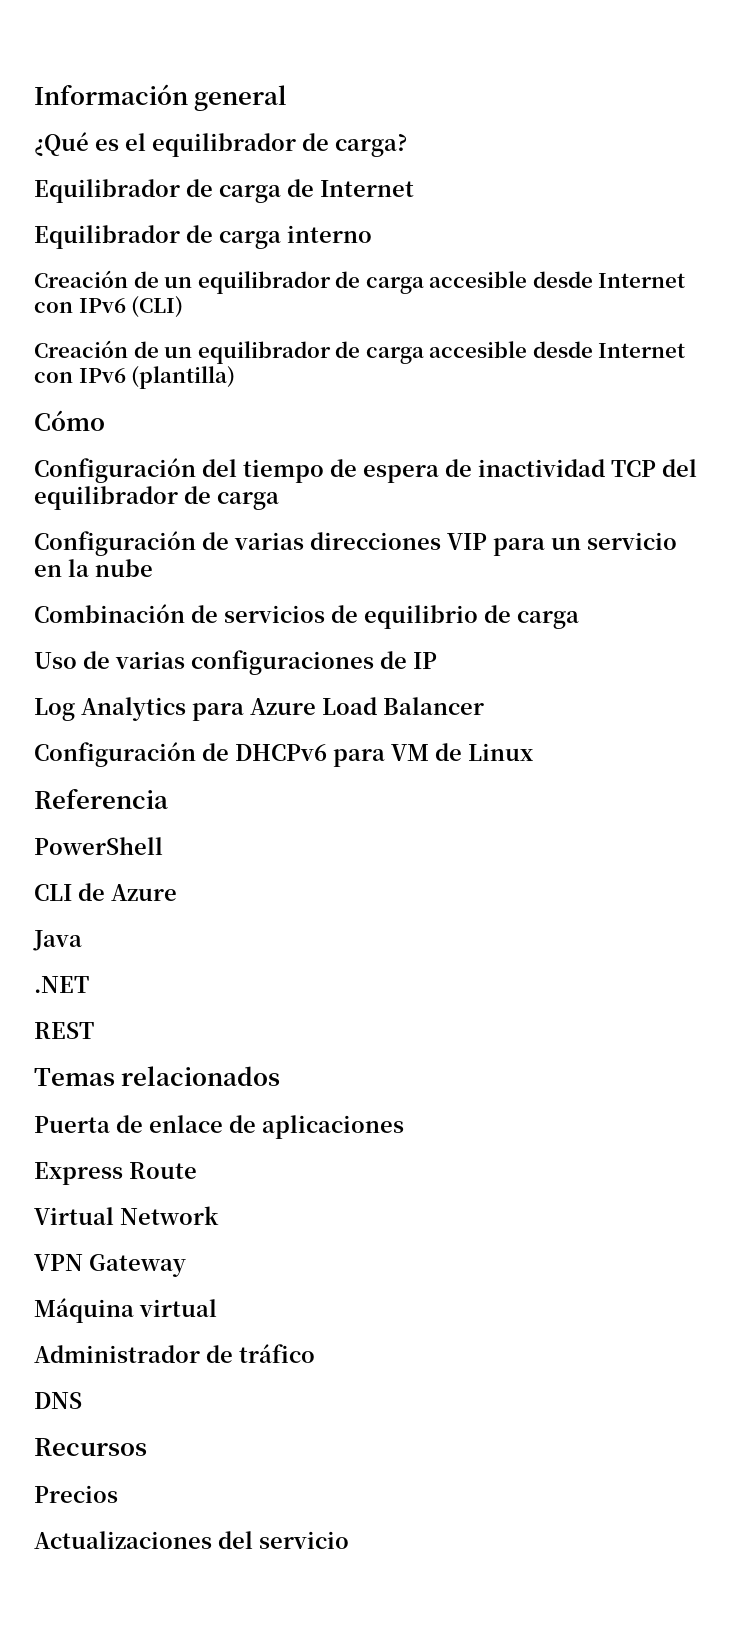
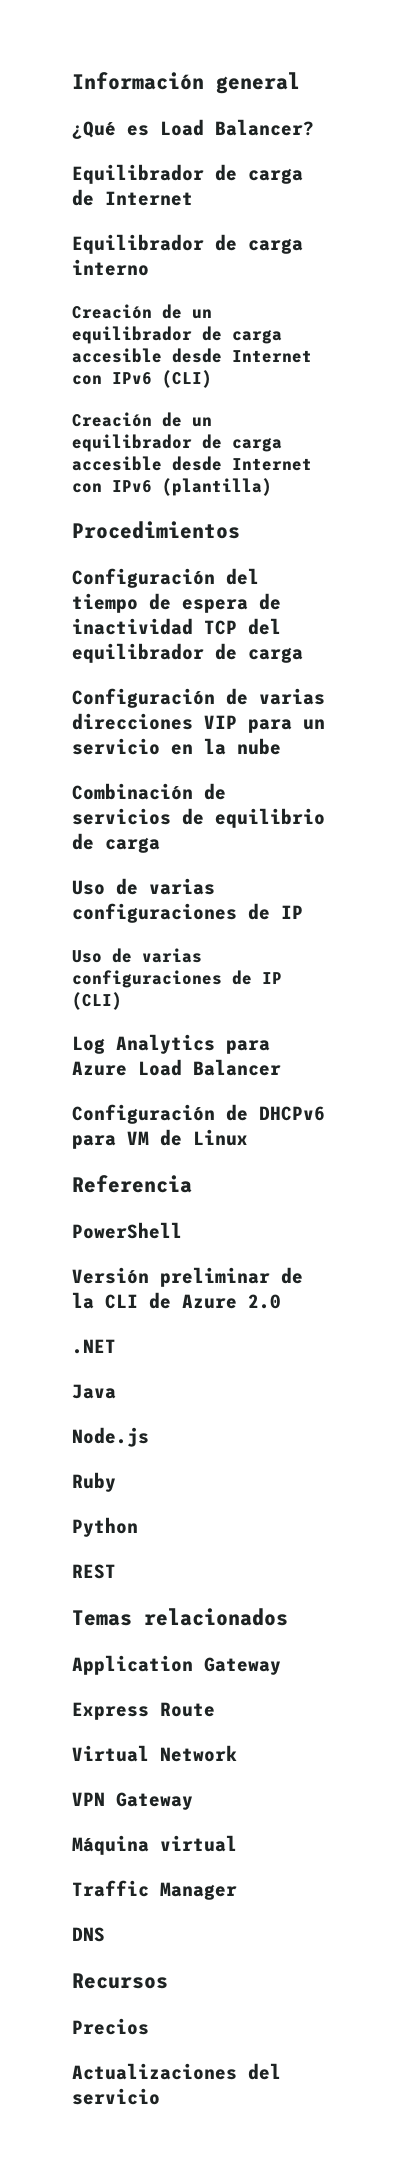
[125,133,407,157] el equilibrador de carga? -> [160,119,314,136] Load Balancer?
[34,410,105,431] Cómo -> [72,521,240,539] Procedimientos
(437, 660) none -> [72,948,202,963] [72,970,282,988] [72,992,122,1010] // Uso de varias configuraciones de IP (CLI)
(163, 846) none -> [72,1267,303,1287] [72,1292,94,1309] Versión preliminar de la
(177, 892) none -> [248,1294,281,1309] [72,1339,116,1354] 2.0 // .NET
[34,976,89,993] .NET -> [72,1427,149,1447] [72,1472,116,1492] [72,1517,138,1537] Node.js // Ruby // Python
[34,1115,404,1139] Puerta de enlace de aplicaciones -> [72,1655,281,1675] Application Gateway
[34,1344,315,1363] Administrador de tráfico -> [72,1880,237,1900] Traffic Manager

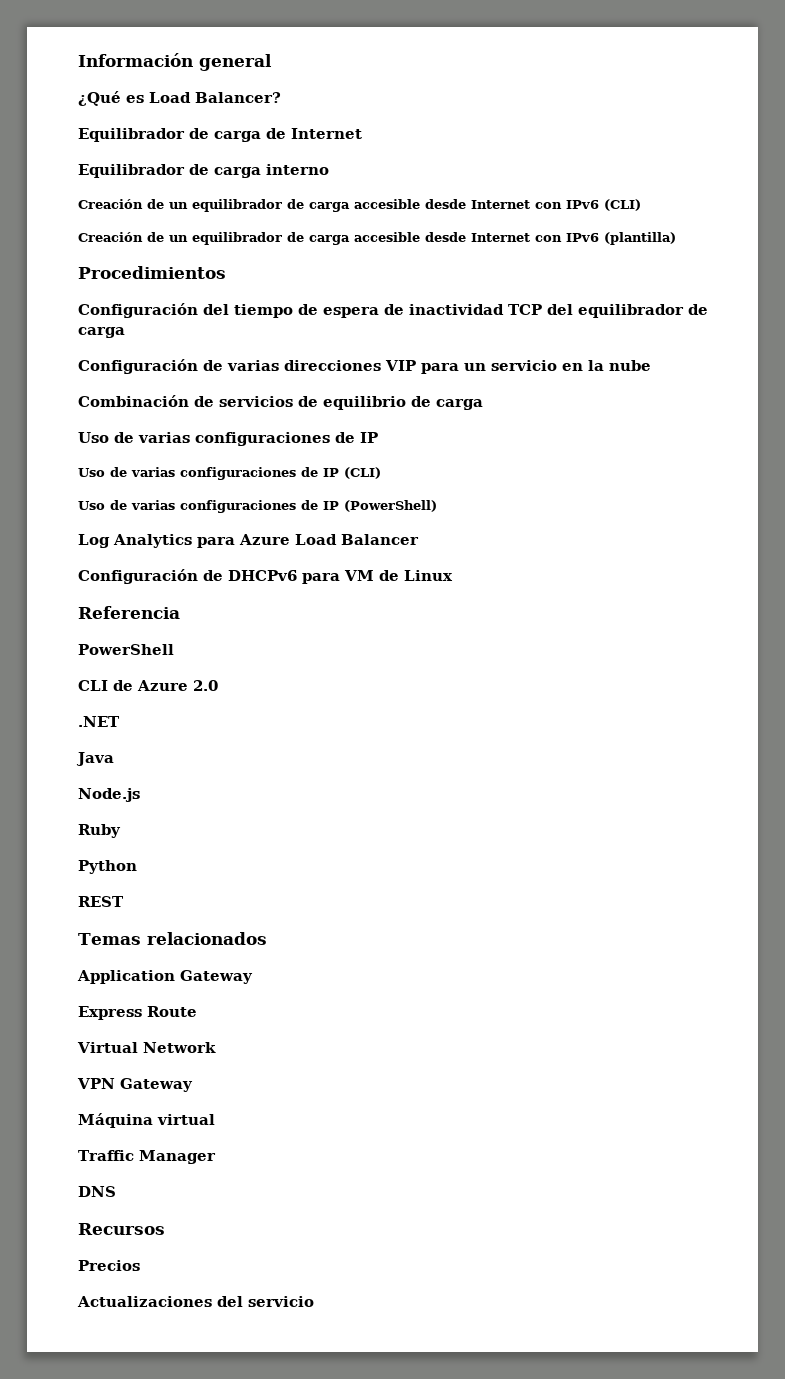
(122, 1001) none -> [78,500,437,513] // Uso de varias configuraciones de IP (PowerShell)
[72,1267,303,1287] [72,1292,94,1309] Versión preliminar de la -> (174, 649) none

